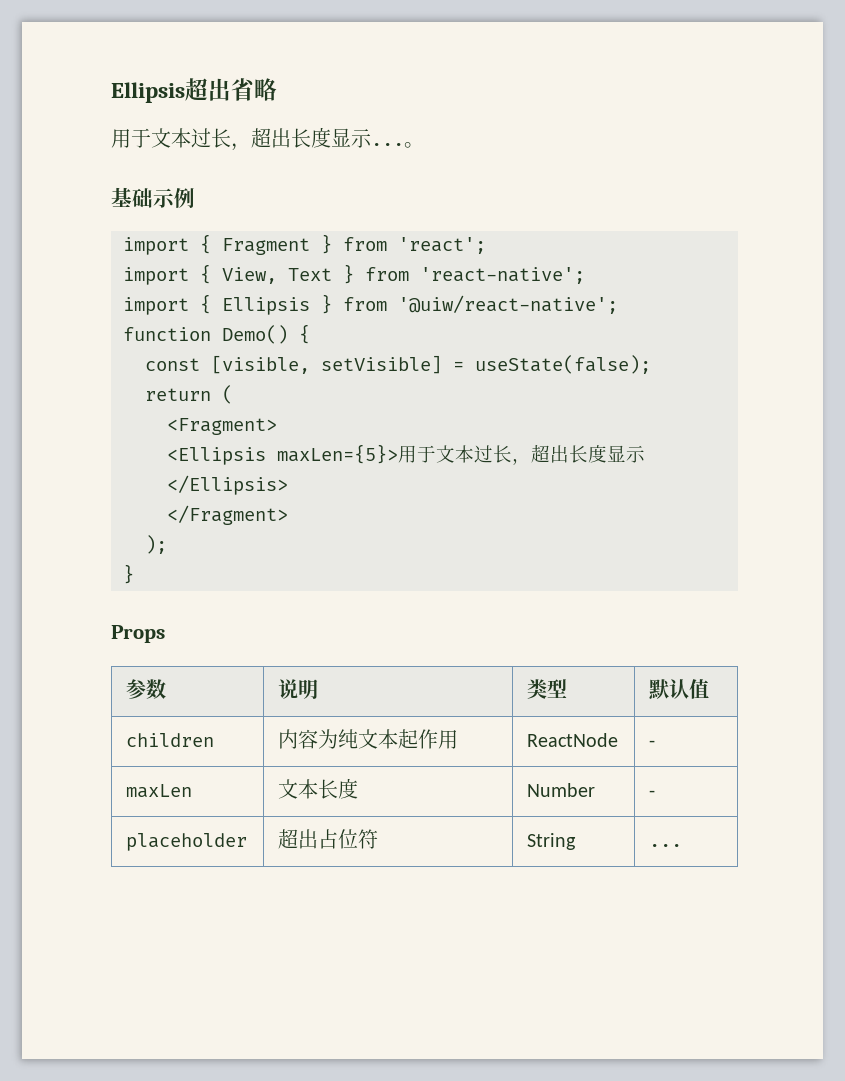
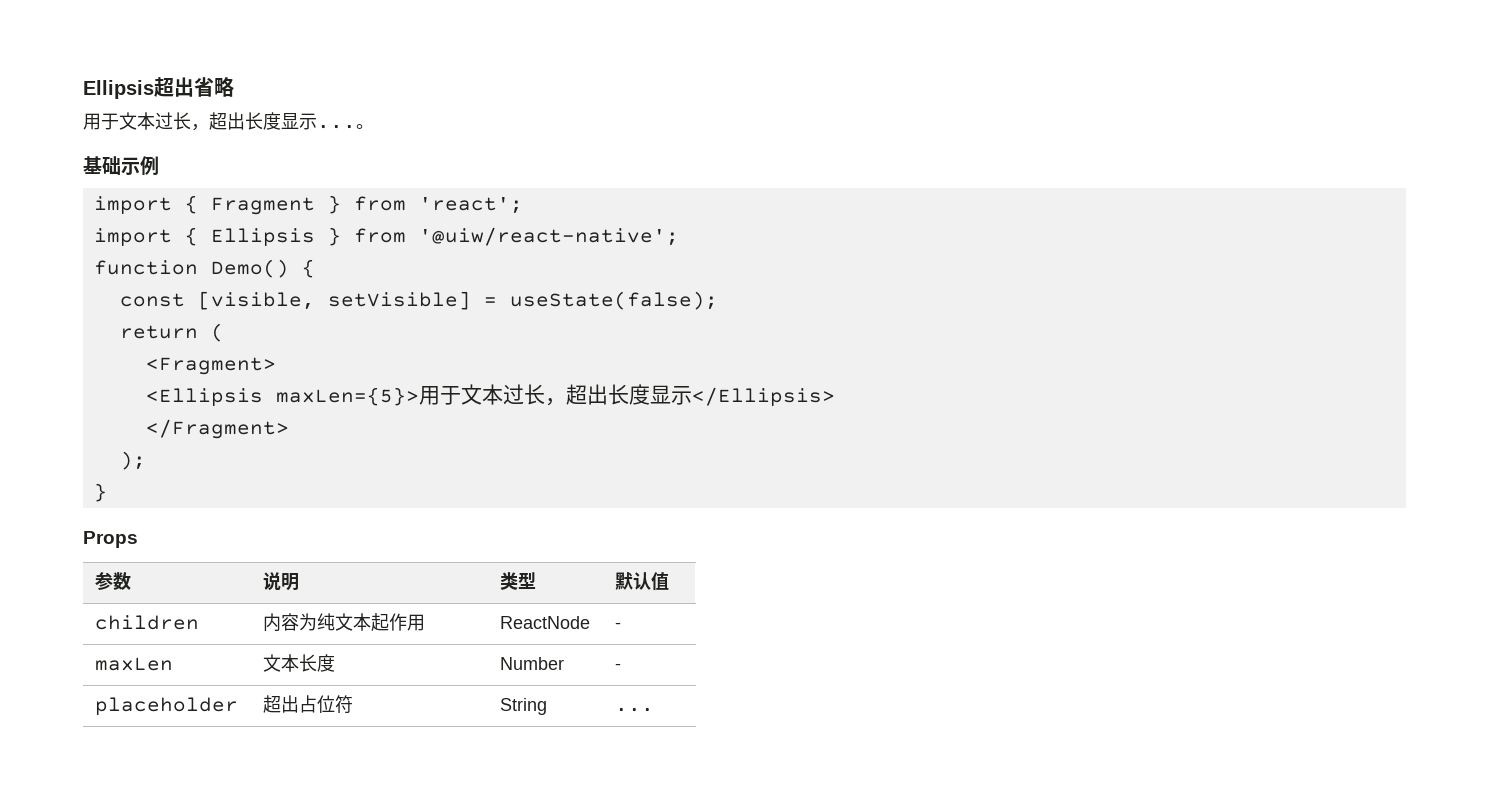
[123,264,585,285] // import { View, Text } from 'react-native'; -> (523, 205) none

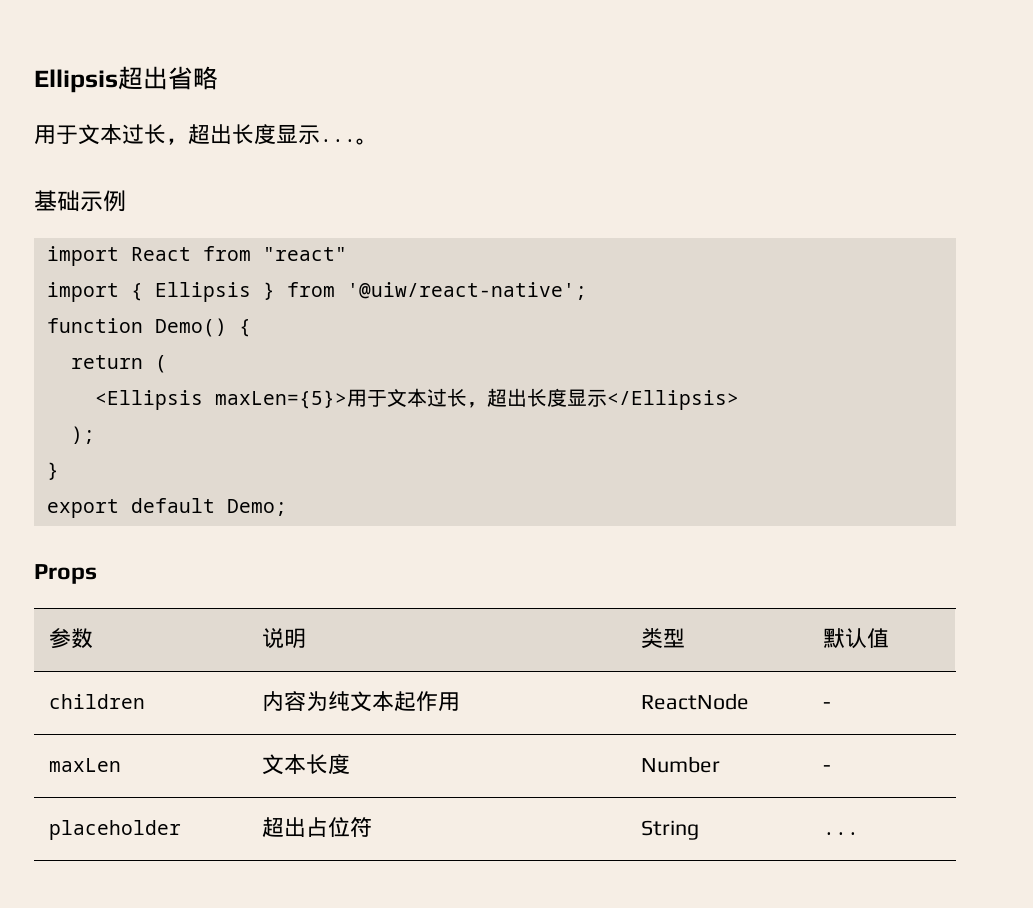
[184,195,523,215] { Fragment } from 'react'; -> [130,246,347,261] React from "react"
[119,291,718,310] // const [visible, setVisible] = useState(false); -> (251, 328) none
[145,357,276,375] // <Fragment> -> (167, 364) none
[145,419,289,439] // </Fragment> -> (739, 400) none
(107, 492) none -> [46,498,287,518] // export default Demo;

